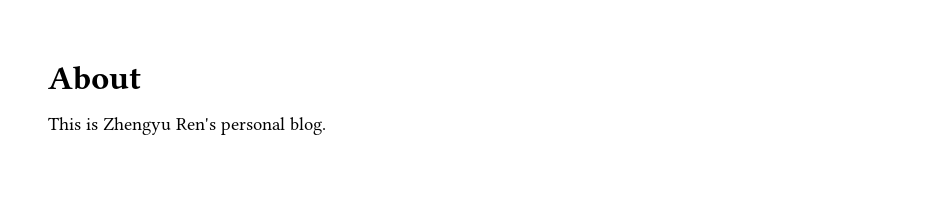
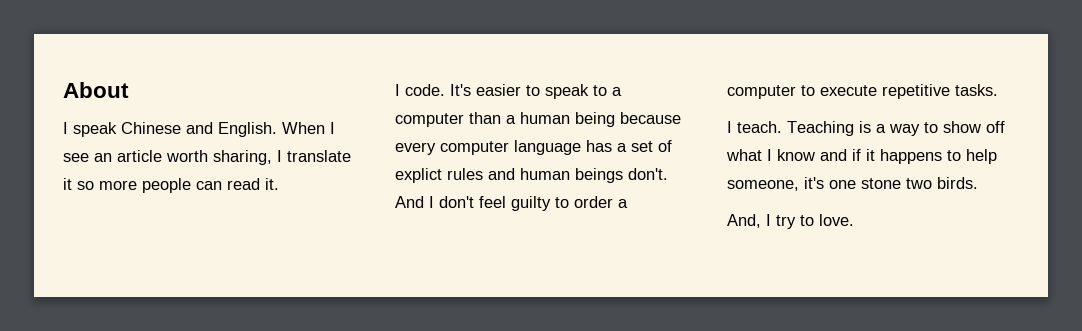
[48,117,326,135] This is Zhengyu Ren's personal blog. -> [63,122,335,137] [63,150,351,165] [63,178,279,193] [395,84,622,99] [395,112,681,127] [395,140,672,155] [395,168,668,183] [395,196,628,211] [727,84,998,99] [727,121,1005,136] [726,149,997,164] [727,177,978,191] [727,214,854,229] I speak Chinese and English. When I see an article worth sharing, I translate it so more people can read it. // I code. It's easier to speak to a computer than a human being because every computer language has a set of explict rules and human beings don't. And I don't feel guilty to order a computer to execute repetitive tasks. // I teach. Teaching is a way to show off what I know and if it happens to help someone, it's one stone two birds. // And, I try to love.

